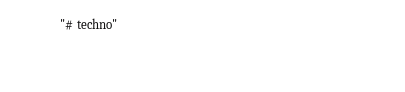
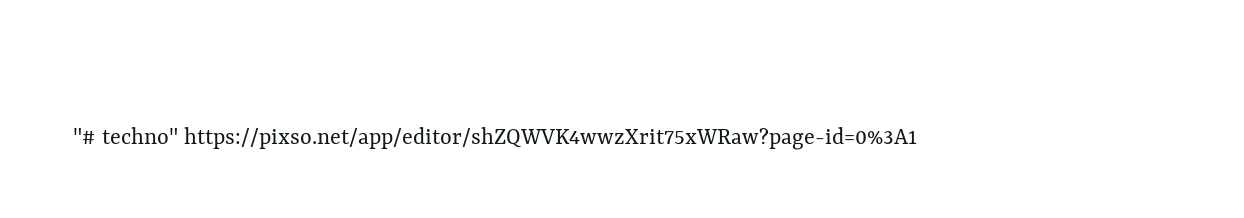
(117, 23) none -> [184,127,918,150] https://pixso.net/app/editor/shZQWVK4wwzXrit75xWRaw?page-id=0%3A1

